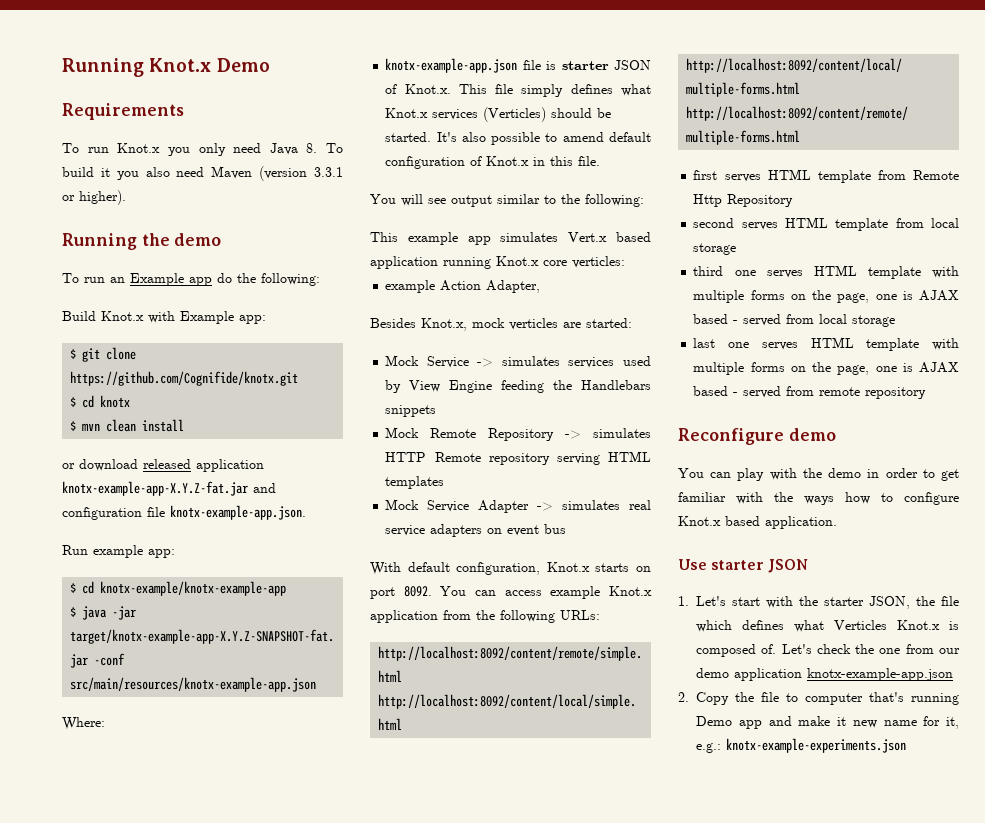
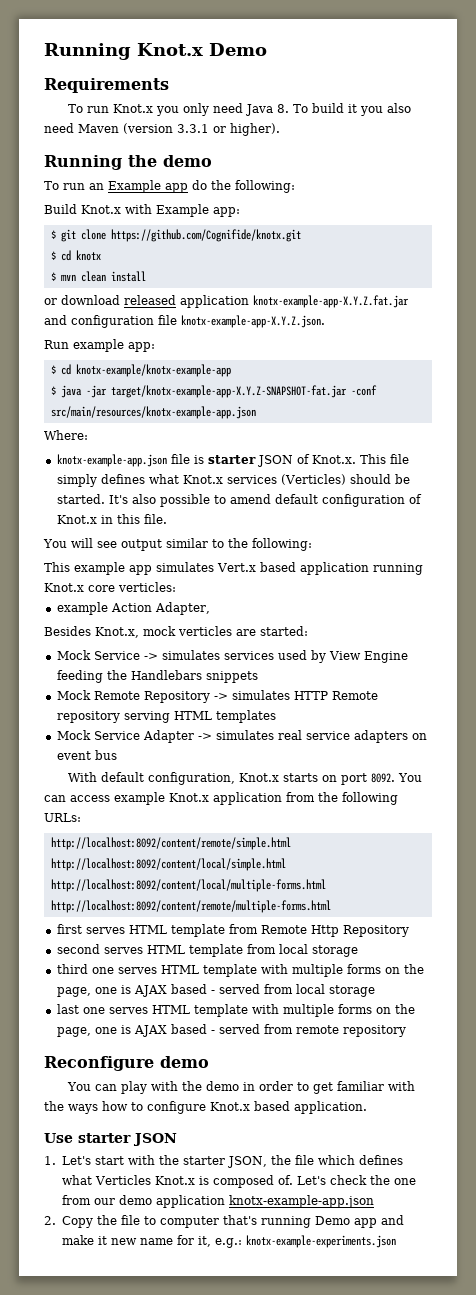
[62,481,248,496] knotx-example-app-X.Y.Z-fat.jar -> [253,295,409,308] knotx-example-app-X.Y.Z.fat.jar
[170,505,306,520] knotx-example-app.json. -> [181,315,325,328] knotx-example-app-X.Y.Z.json.

